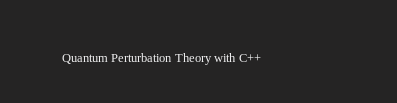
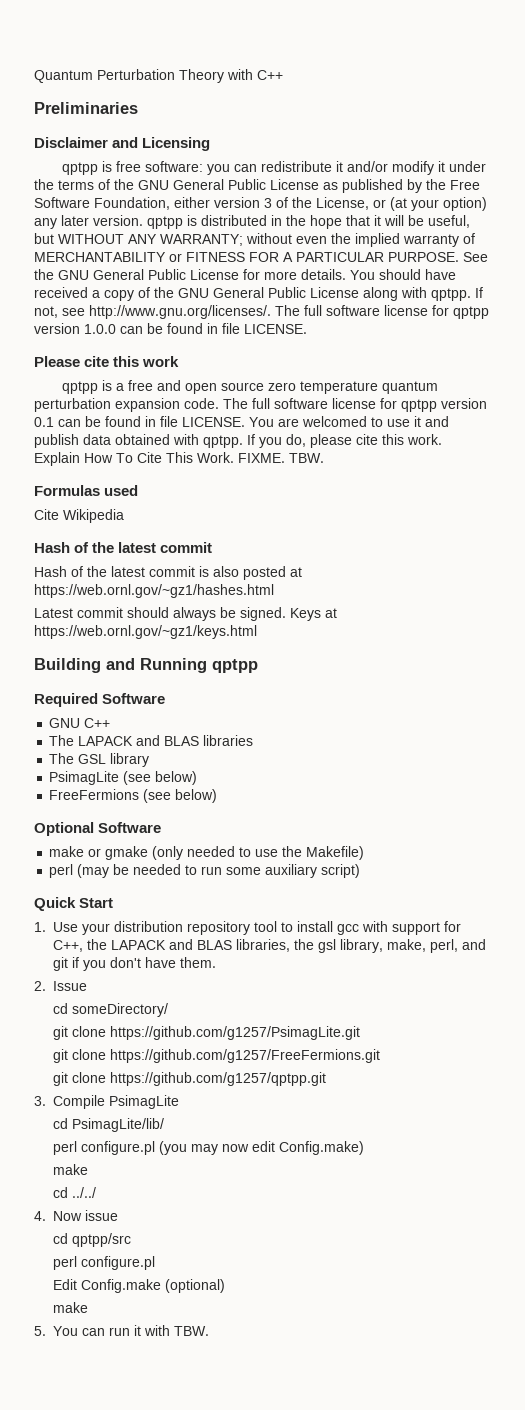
(261, 58) none -> [34,102,138,114] [34,137,211,151] [62,161,487,175] [34,179,480,193] [34,197,487,211] [34,215,470,229] [34,233,475,247] [34,252,488,262] [34,269,456,280] [34,287,483,301] [34,305,489,319] [34,323,307,334] [34,356,180,367] [62,380,439,394] [34,398,487,412] [34,416,449,427] [34,434,442,448] [34,452,324,466] [34,485,139,496] [34,509,124,523] [34,542,213,553] [34,566,302,580] [34,584,274,598] [34,607,337,621] [34,625,257,639] [34,658,258,673] [34,693,166,707] [49,718,111,728] [49,735,254,746] [49,753,150,767] [49,771,198,785] [49,789,218,803] [34,822,162,836] [49,846,365,860] [49,864,361,878] [34,897,114,911] [34,921,461,935] [53,939,486,953] [53,957,216,971] [34,981,87,991] [52,1003,168,1017] [52,1026,360,1040] [52,1049,380,1063] [52,1072,326,1086] [34,1095,179,1109] [52,1118,164,1132] [52,1141,364,1155] [52,1164,88,1175] [52,1187,96,1198] [34,1210,118,1221] [52,1233,131,1247] [52,1256,155,1270] [52,1279,225,1293] [52,1302,88,1313] [34,1325,209,1336] // Preliminaries // Disclaimer and Licensing // qptpp is free software: you can redistribute it and/or modify it under the terms of the GNU General Public License as published by the Free Software Foundation, either version 3 of the License, or (at your option) any later version. qptpp is distributed in the hope that it will be useful, but WITHOUT ANY WARRANTY; without even the implied warranty of MERCHANTABILITY or FITNESS FOR A PARTICULAR PURPOSE. See the GNU General Public License for more details. You should have received a copy of the GNU General Public License along with qptpp. If not, see http://www.gnu.org/licenses/. The full software license for qptpp version 1.0.0 can be found in file LICENSE. // Please cite this work // qptpp is a free and open source zero temperature quantum perturbation expansion code. The full software license for qptpp version 0.1 can be found in file LICENSE. You are welcomed to use it and publish data obtained with qptpp. If you do, please cite this work. Explain How To Cite This Work. FIXME. TBW. // Formulas used // Cite Wikipedia // Hash of the latest commit // Hash of the latest commit is also posted at https://web.ornl.gov/~gz1/hashes.html // Latest commit should always be signed. Keys at https://web.ornl.gov/~gz1/keys.html // Building and Running qptpp // Required Software // GNU C++ // The LAPACK and BLAS libraries // The GSL library // PsimagLite (see below) // FreeFermions (see below) // Optional Software // make or gmake (only needed to use the Makefile) // perl (may be needed to run some auxiliary script) // Quick Start // 1. Use your distribution repository tool to install gcc with support for C++, the LAPACK and BLAS libraries, the gsl library, make, perl, and git if you don't have them. // 2. Issue // cd someDirectory/ // git clone https://github.com/g1257/PsimagLite.git // git clone https://github.com/g1257/FreeFermions.git // git clone https://github.com/g1257/qptpp.git // 3. Compile PsimagLite // cd PsimagLite/lib/ // perl configure.pl (you may now edit Config.make) // make // cd ../../ // 4. Now issue // cd qptpp/src // perl configure.pl // Edit Config.make (optional) // make // 5. You can run it with TBW.

